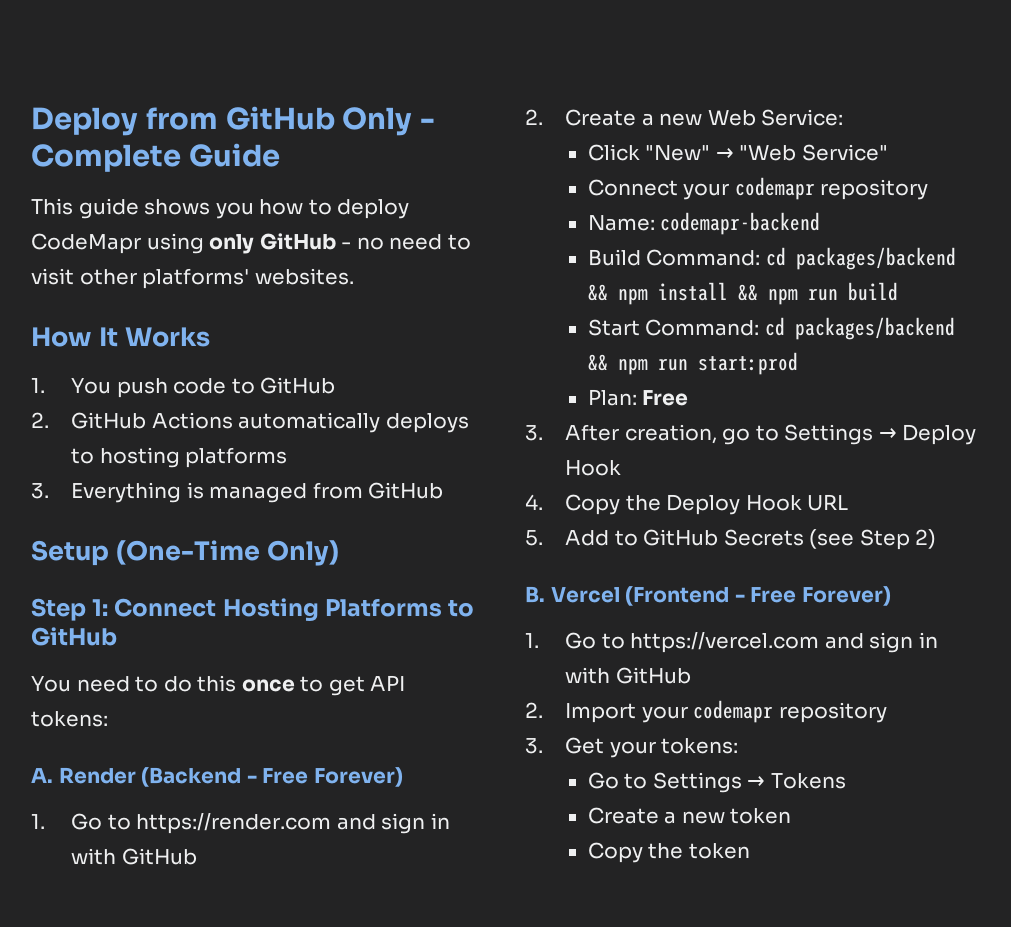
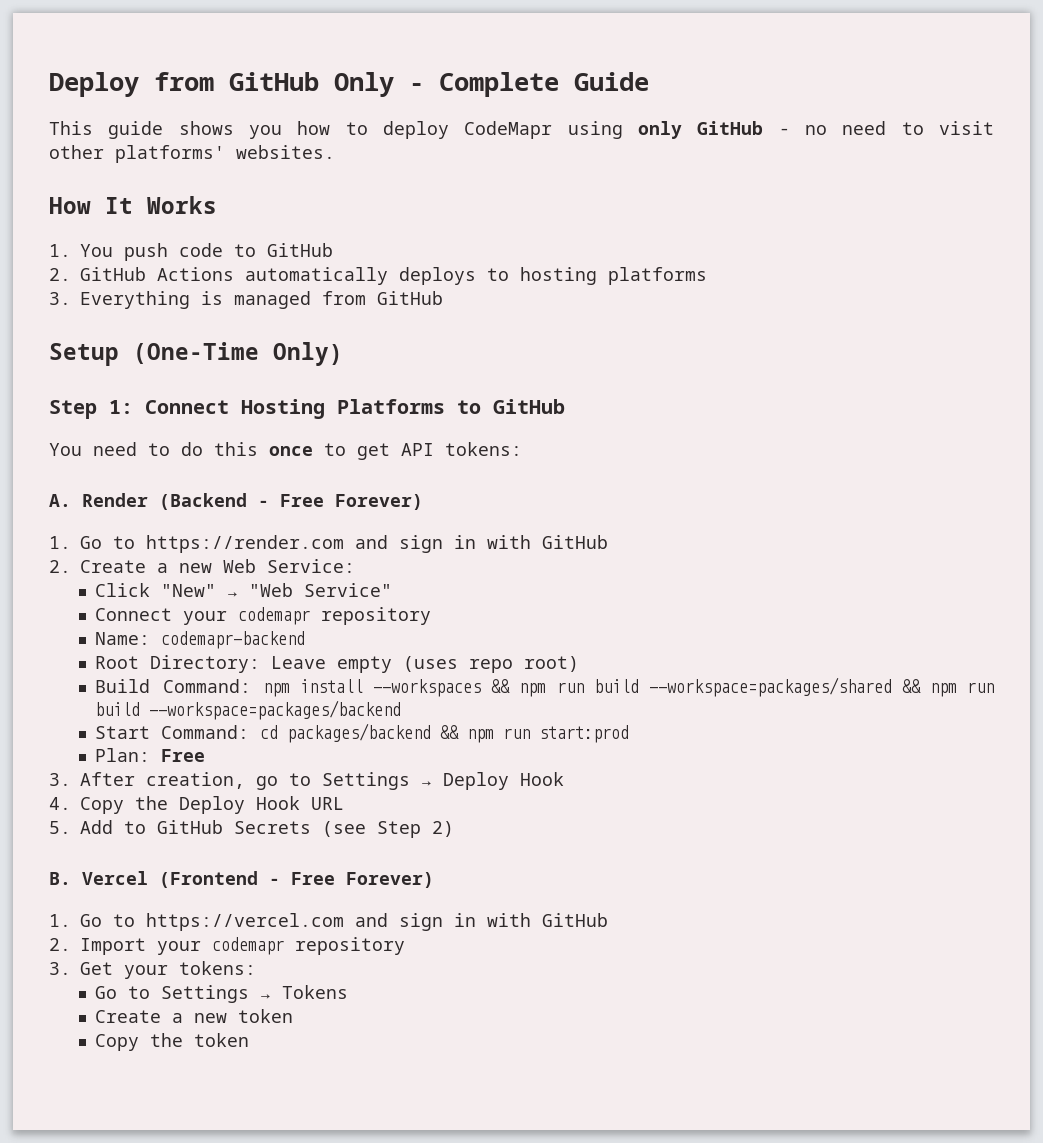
(821, 223) none -> [95,655,580,673] // Root Directory: Leave empty (uses repo root)
[765,247,956,270] [587,284,608,301] cd packages/backend && -> (251, 686) none
[737,282,898,305] && npm run build -> [373,677,994,697] [95,700,402,720] --workspaces && npm run build --workspace=packages/shared && npm run build --workspace=packages/backend

